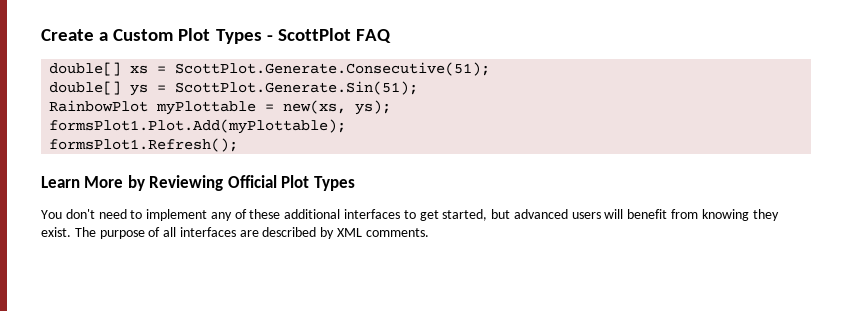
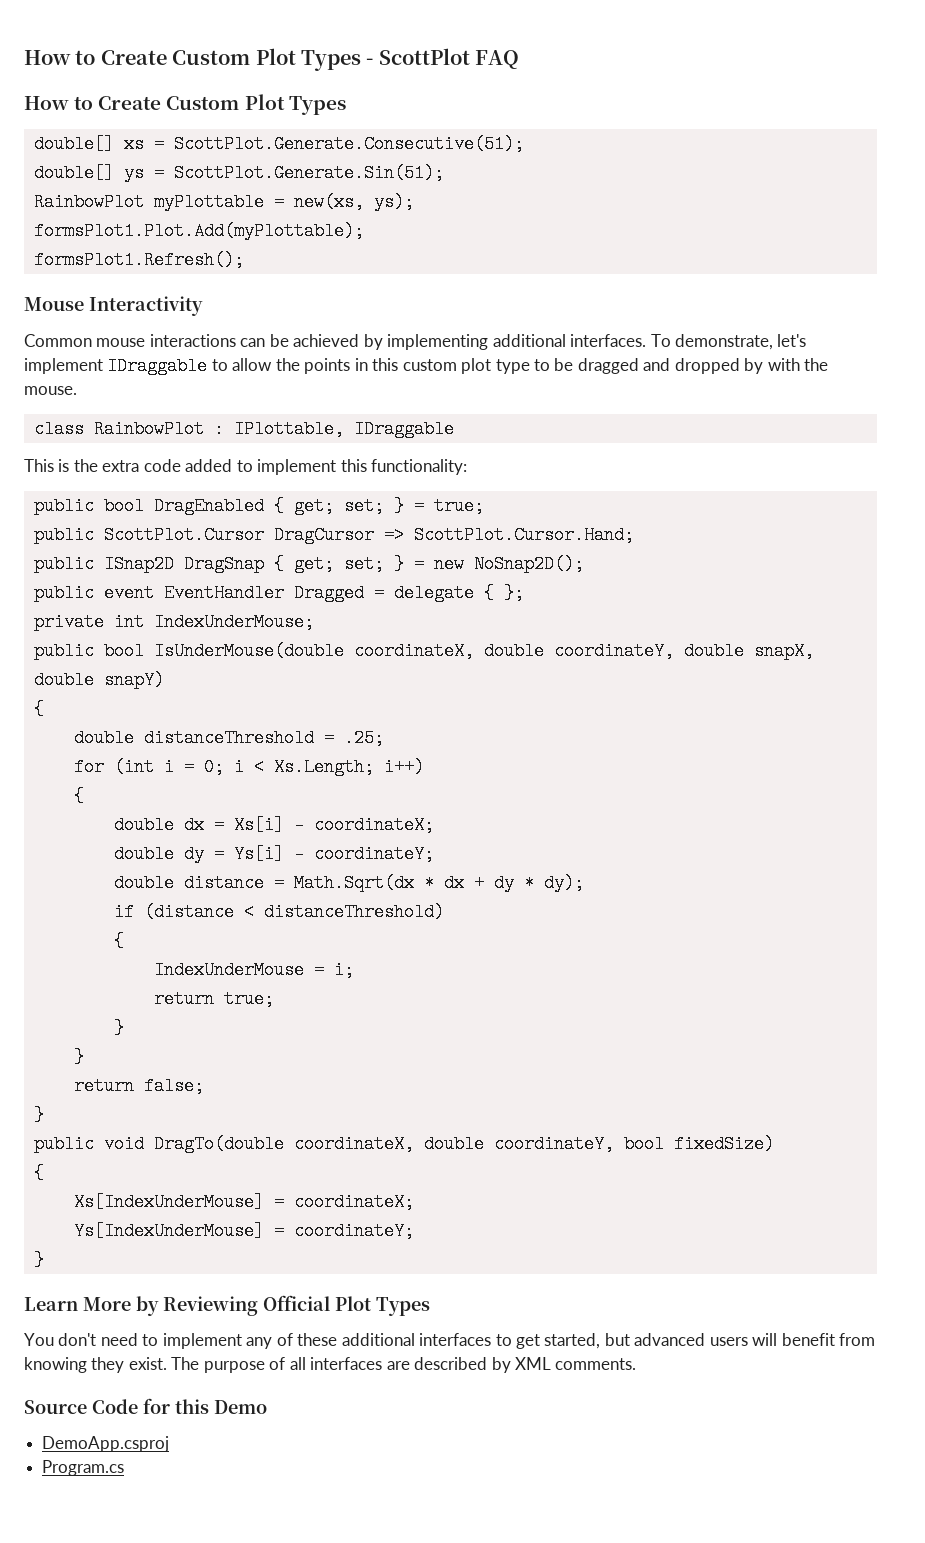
[41,29,109,41] Create a -> [24,50,167,65] How to Create
(391, 36) none -> [24,94,346,115] // How to Create Custom Plot Types
(239, 145) none -> [24,296,203,316] [24,334,807,350] [24,357,829,375] [24,386,77,395] [33,420,454,438] [24,459,468,475] [33,497,484,515] [33,526,634,544] [33,555,584,573] [33,584,524,602] [33,613,314,631] [33,642,814,660] [33,671,164,689] [33,700,44,718] [73,729,384,747] [73,758,424,776] [73,787,84,805] [113,816,434,834] [113,845,434,863] [113,874,584,892] [113,903,444,921] [113,932,124,950] [153,961,354,979] [153,990,274,1008] [113,1019,124,1037] [73,1048,84,1066] [73,1077,204,1095] [33,1106,44,1124] [33,1135,774,1153] [33,1164,44,1182] [73,1193,414,1211] [73,1222,414,1240] [33,1251,44,1269] // Mouse Interactivity // Common mouse interactions can be achieved by implementing additional interfaces. To demonstrate, let's implement IDraggable to allow the points in this custom plot type to be dragged and dropped by with the mouse. // class RainbowPlot : IPlottable, IDraggable // This is the extra code added to implement this functionality: // public bool DragEnabled { get; set; } = true; // public ScottPlot.Cursor DragCursor => ScottPlot.Cursor.Hand; // public ISnap2D DragSnap { get; set; } = new NoSnap2D(); // public event EventHandler Dragged = delegate { }; // private int IndexUnderMouse; // public bool IsUnderMouse(double coordinateX, double coordinateY, double snapX, double snapY) // { // double distanceThreshold = .25; // for (int i = 0; i < Xs.Length; i++) // { // double dx = Xs[i] - coordinateX; // double dy = Ys[i] - coordinateY; // double distance = Math.Sqrt(dx * dx + dy * dy); // if (distance < distanceThreshold) // { // IndexUnderMouse = i; // return true; // } // } // return false; // } // public void DragTo(double coordinateX, double coordinateY, bool fixedSize) // { // Xs[IndexUnderMouse] = coordinateX; // Ys[IndexUnderMouse] = coordinateY; // }
(429, 232) none -> [24,1398,267,1414] [42,1436,170,1452] [42,1460,125,1476] // Source Code for this Demo // DemoApp.csproj // Program.cs

